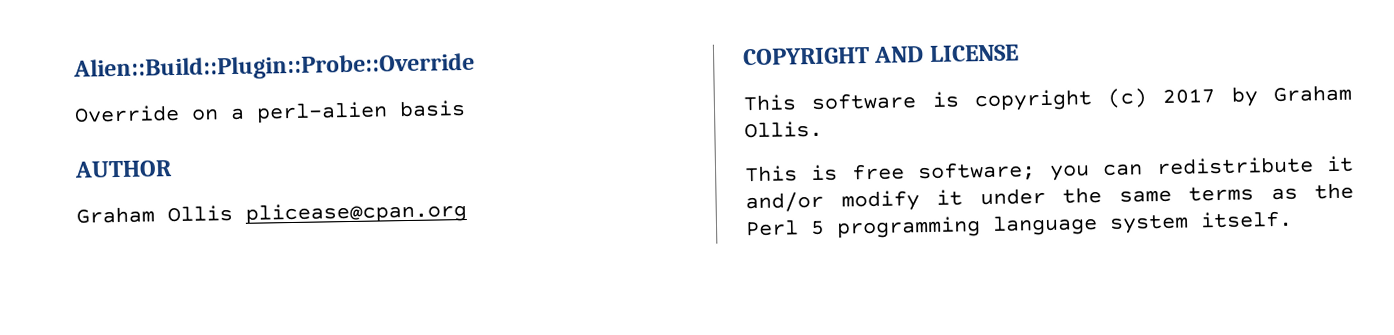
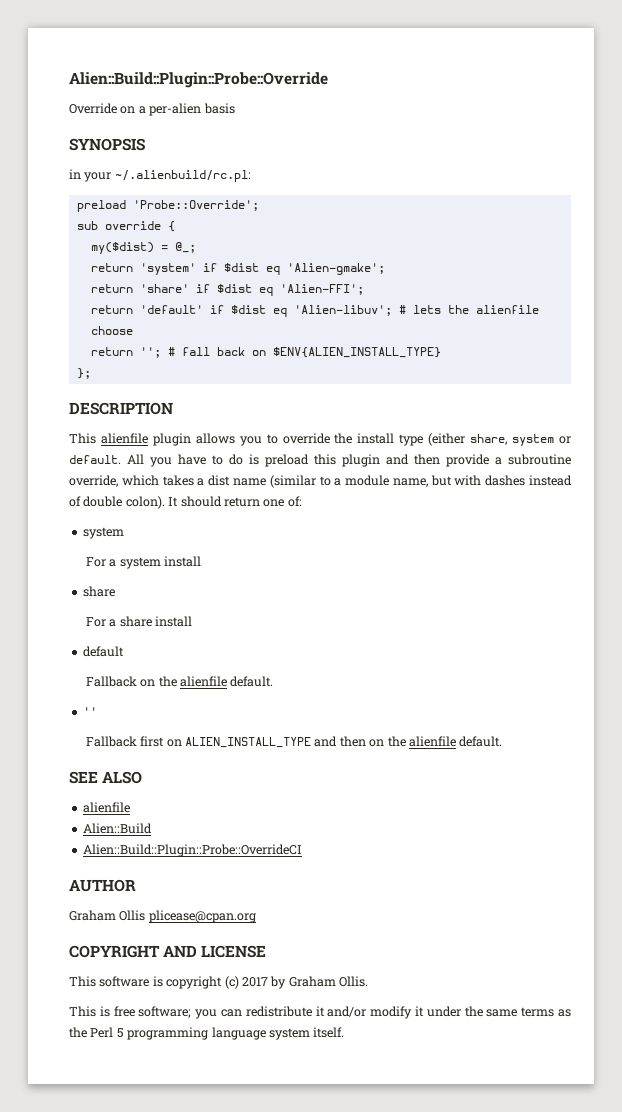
[256,101,388,124] perl-alien -> [149,103,202,116] per-alien
(466, 109) none -> [69,138,145,151] [69,169,251,182] [76,200,259,212] [76,221,175,232] [90,242,196,254] [90,263,385,275] [90,284,364,296] [90,305,539,317] [90,326,133,335] [90,347,441,358] [76,368,91,379] [69,402,173,415] [69,433,571,446] [69,454,571,467] [69,475,572,488] [69,496,302,509] [82,527,124,539] [85,556,202,569] [82,586,115,597] [85,616,193,627] [82,646,124,657] [85,676,274,687] [82,707,97,716] [85,736,503,748] [69,771,143,784] [82,802,130,813] [82,823,152,834] [82,844,302,857] // SYNOPSIS // in your ~/.alienbuild/rc.pl: // preload 'Probe::Override'; // sub override { // my($dist) = @_; // return 'system' if $dist eq 'Alien-gmake'; // return 'share' if $dist eq 'Alien-FFI'; // return 'default' if $dist eq 'Alien-libuv'; # lets the alienfile choose // return ''; # fall back on $ENV{ALIEN_INSTALL_TYPE} // }; // DESCRIPTION // This alienfile plugin allows you to override the install type (either share, system or default. All you have to do is preload this plugin and then provide a subroutine override, which takes a dist name (similar to a module name, but with dashes instead of double colon). It should return one of: // system // For a system install // share // For a share install // default // Fallback on the alienfile default. // '' // Fallback first on ALIEN_INSTALL_TYPE and then on the alienfile default. // SEE ALSO // alienfile // Alien::Build // Alien::Build::Plugin::Probe::OverrideCI

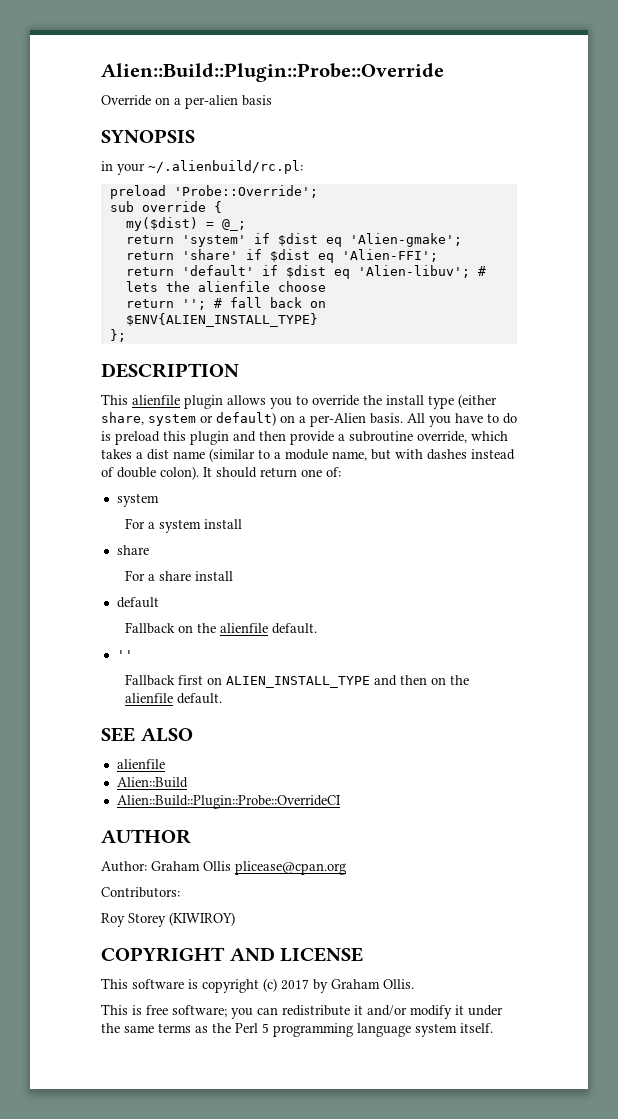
[69,455,121,464] default. -> [216,412,403,427] default) on a per-Alien basis.
(136, 885) none -> [101,861,147,872] Author:
(256, 916) none -> [101,887,180,898] [101,912,235,927] // Contributors: // Roy Storey (KIWIROY)

